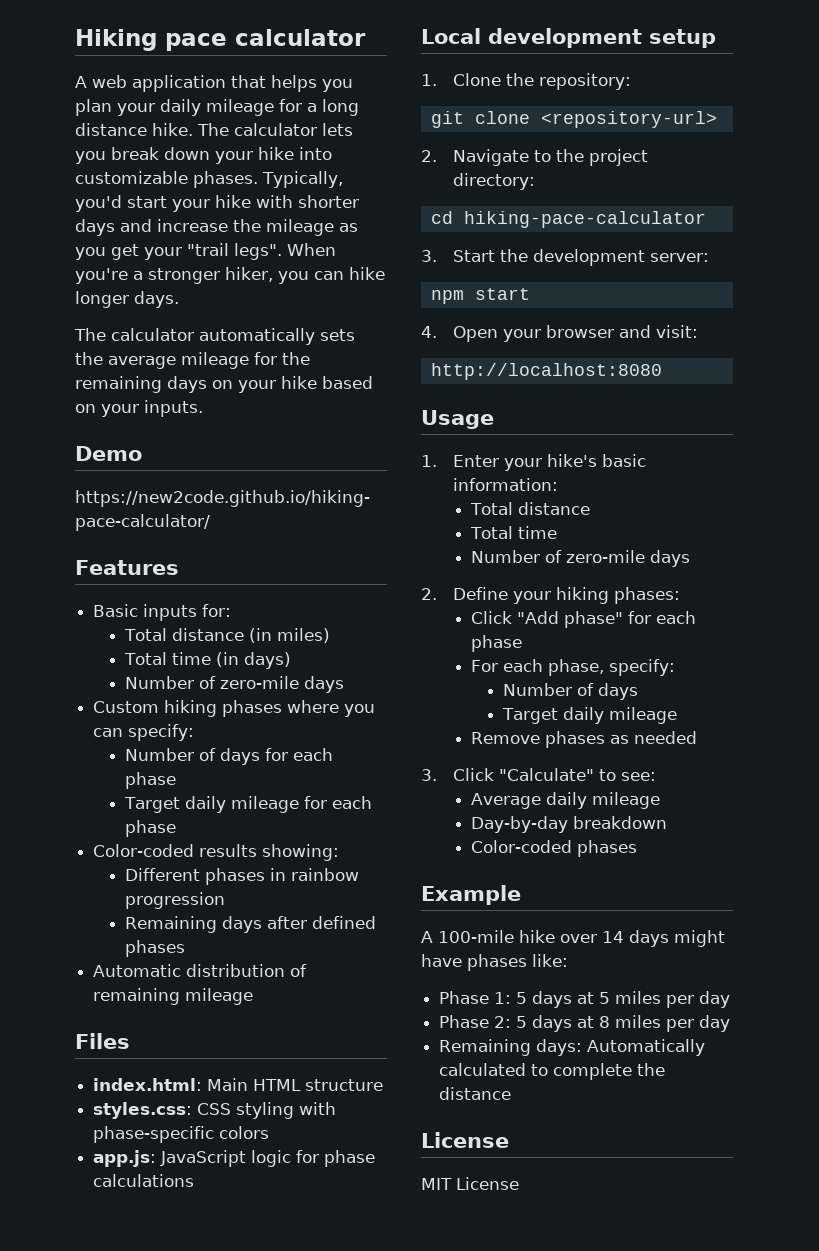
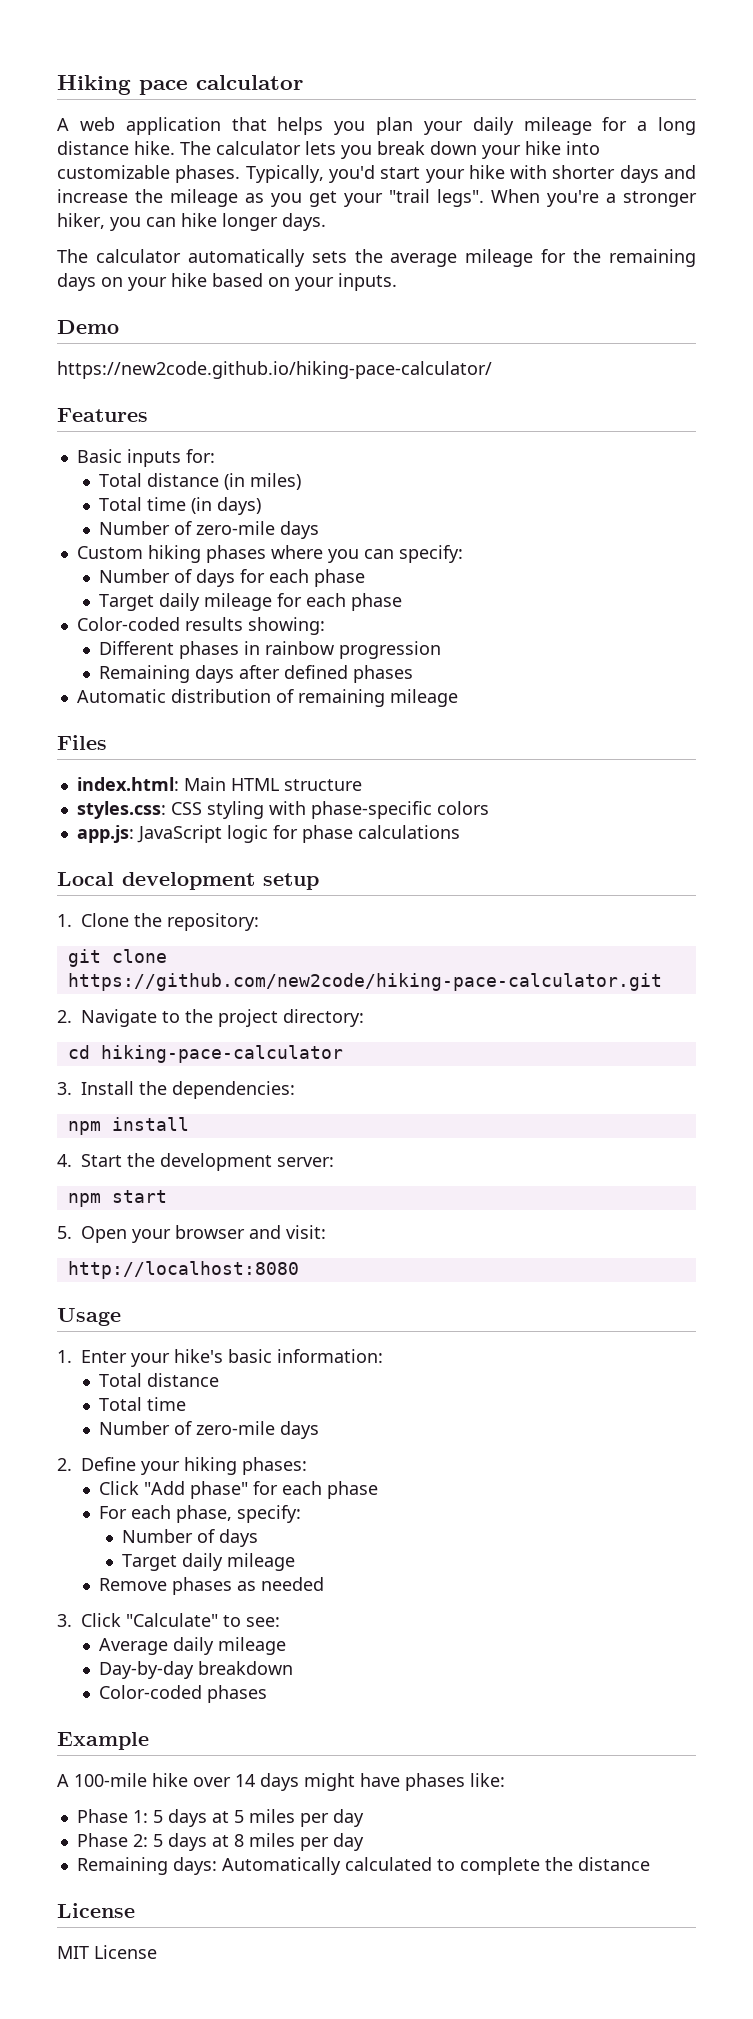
[540,111,717,128] <repository-url> -> [67,973,662,991] https://github.com/new2code/hiking-pace-calculator.git
(437, 256) none -> [81,1081,295,1099] [67,1117,189,1135] [57,1154,72,1167] Install the dependencies: // npm install // 4.
[421,326,437,338] 4. -> [57,1226,72,1239] 5.

